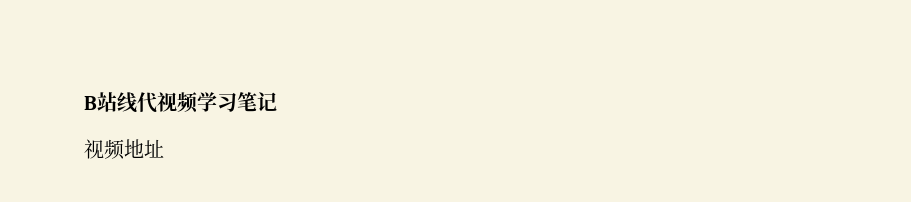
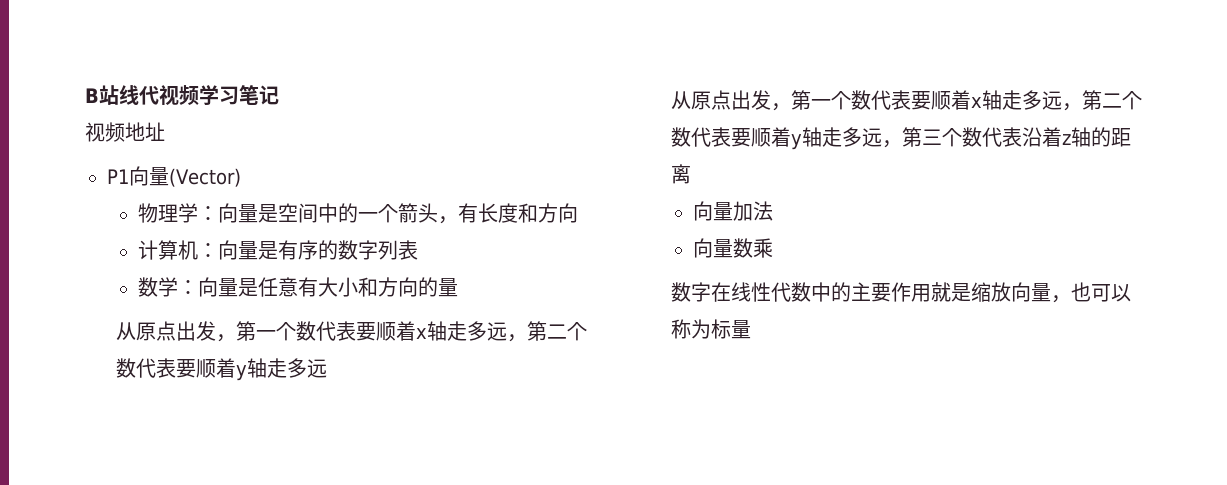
(164, 148) none -> [107,166,241,187] [137,203,578,224] [137,240,418,260] [137,277,458,297] [115,321,587,342] [115,358,327,381] [670,90,1142,111] [670,127,1131,150] [670,164,691,184] [692,201,773,221] [692,238,773,258] [670,282,1131,303] [670,319,751,339] // P1向量(Vector) // 物理学：向量是空间中的一个箭头，有长度和方向 // 计算机：向量是有序的数字列表 // 数学：向量是任意有大小和方向的量 // 从原点出发，第一个数代表要顺着x轴走多远，第二个数代表要顺着y轴走多远 // 从原点出发，第一个数代表要顺着x轴走多远，第二个数代表要顺着y轴走多远，第三个数代表沿着z轴的距离 // 向量加法 // 向量数乘 // 数字在线性代数中的主要作用就是缩放向量，也可以称为标量

